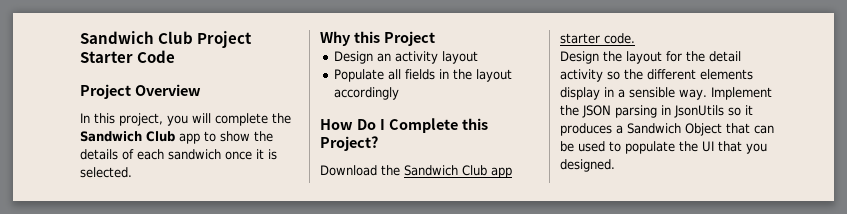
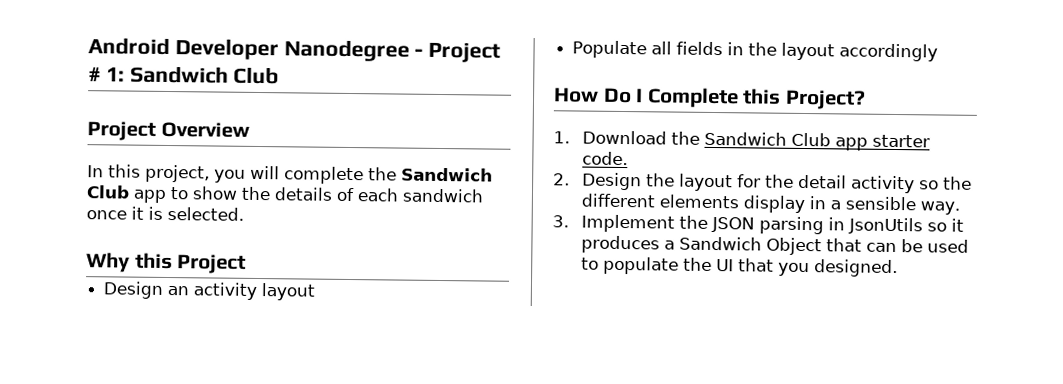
[80,31,253,48] [80,50,176,63] Sandwich Club Project Starter Code -> [88,37,502,63] [88,65,280,85] Android Developer Nanodegree - Project # 1: Sandwich Club
(378, 143) none -> [553,131,570,144] 1.
(635, 38) none -> [553,173,570,186] 2.
(707, 94) none -> [552,215,569,228] // 3.

